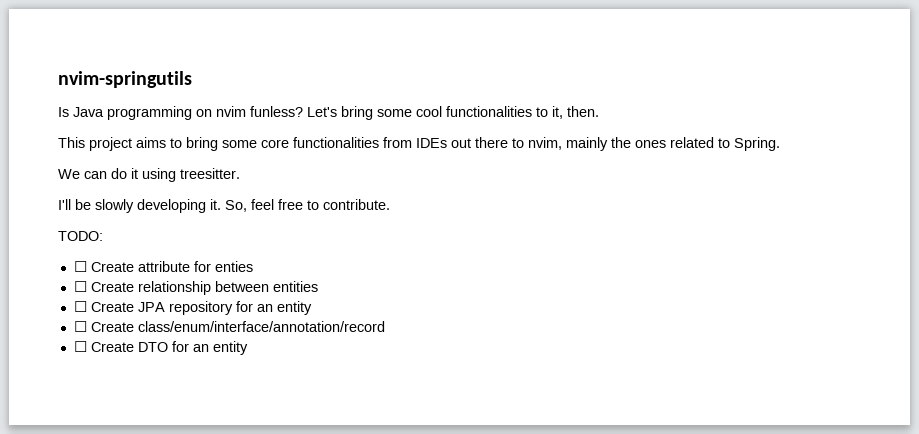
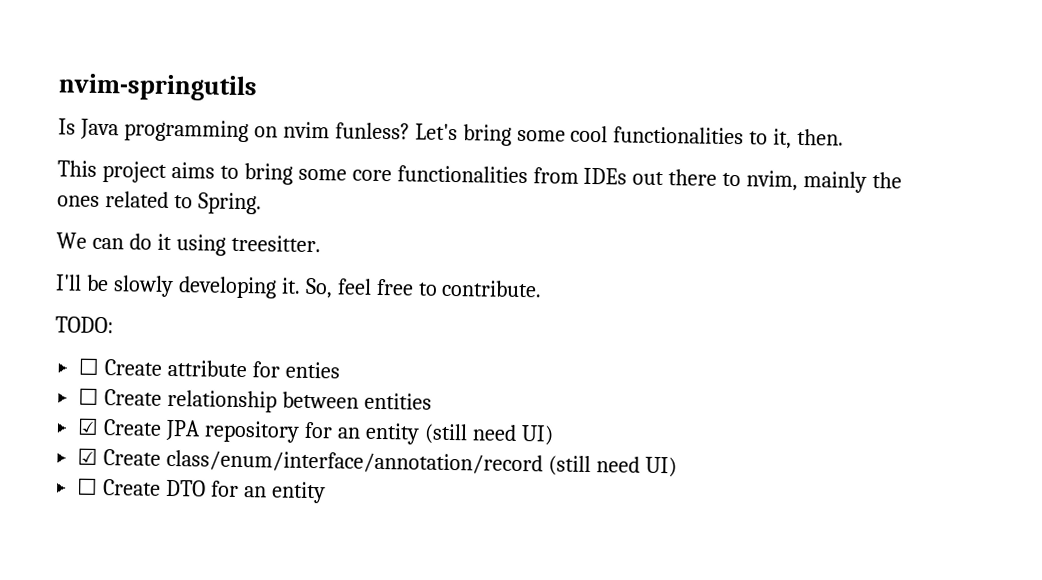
[73,301,87,312] ☐ -> [77,417,100,435] ☑
[73,321,87,332] // ☐ -> [423,423,554,446] [77,447,99,465] (still need UI) // ☑
(385, 326) none -> [548,455,677,478] (still need UI)

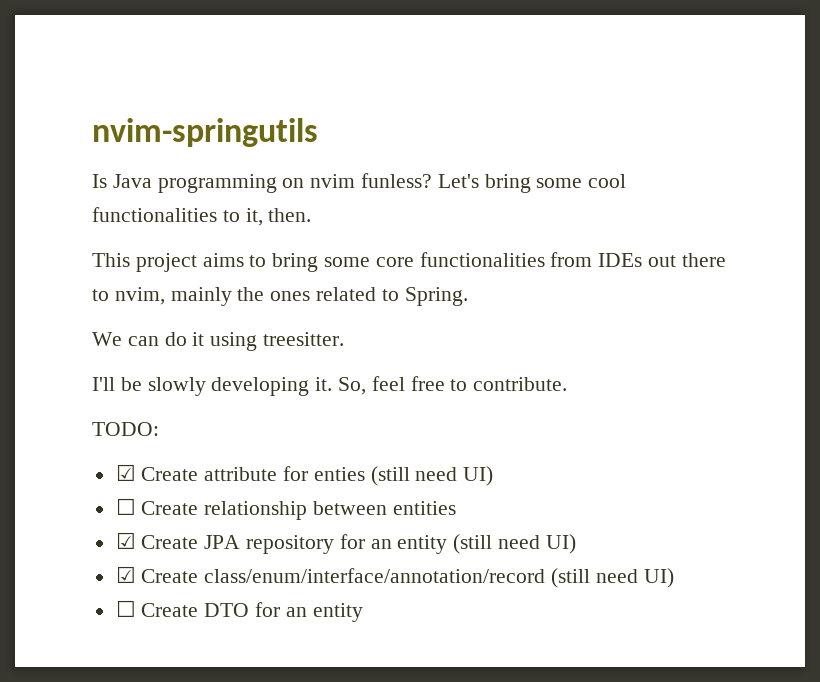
[78,357,100,375] ☐ -> [115,464,136,481] ☑
(340, 370) none -> [370,466,494,486] (still need UI)

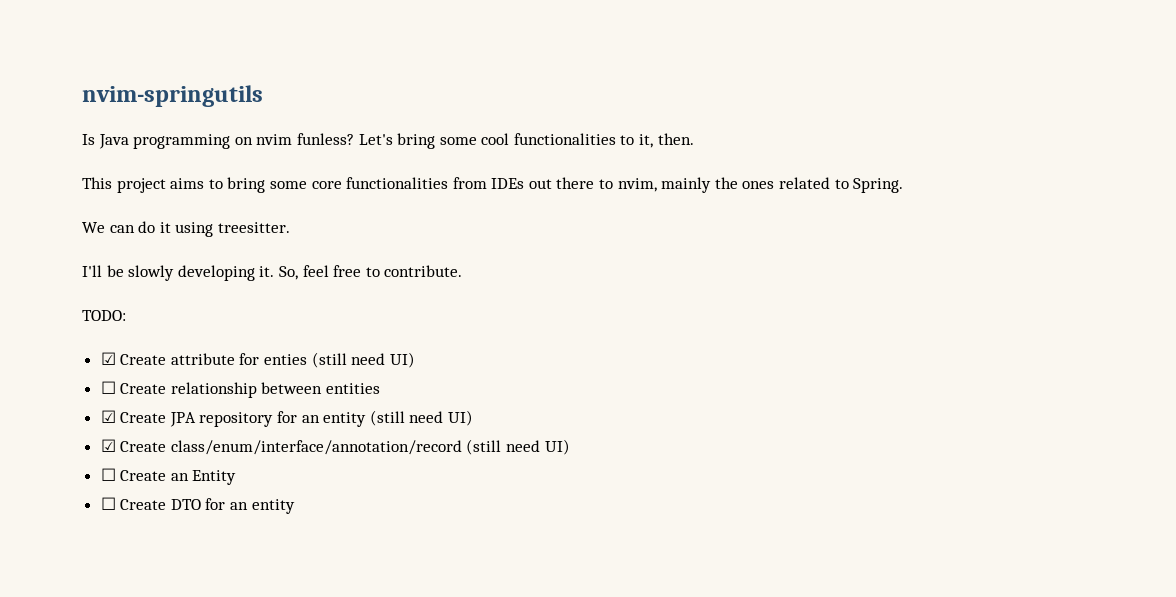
(674, 578) none -> [100,468,237,485] // ☐ Create an Entity

